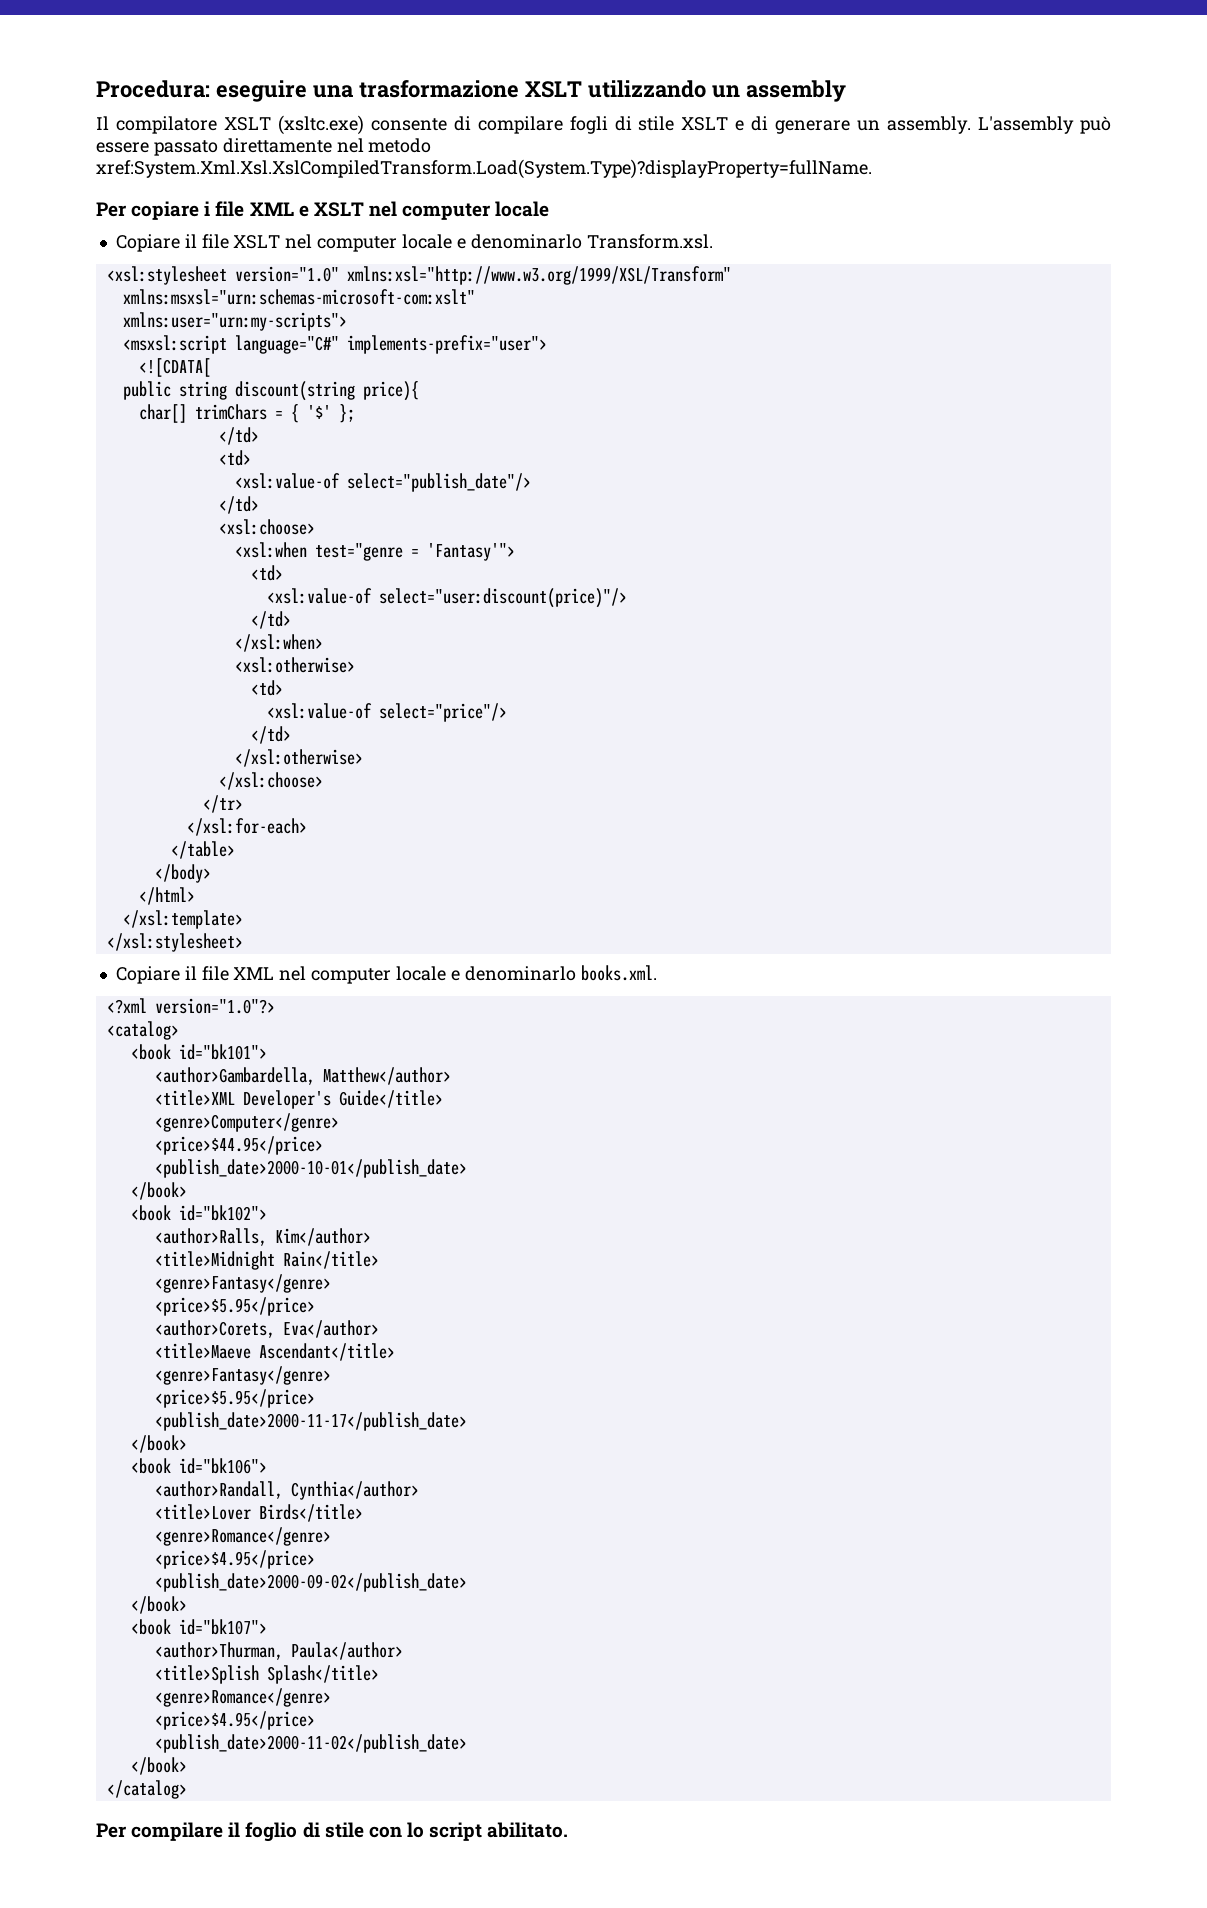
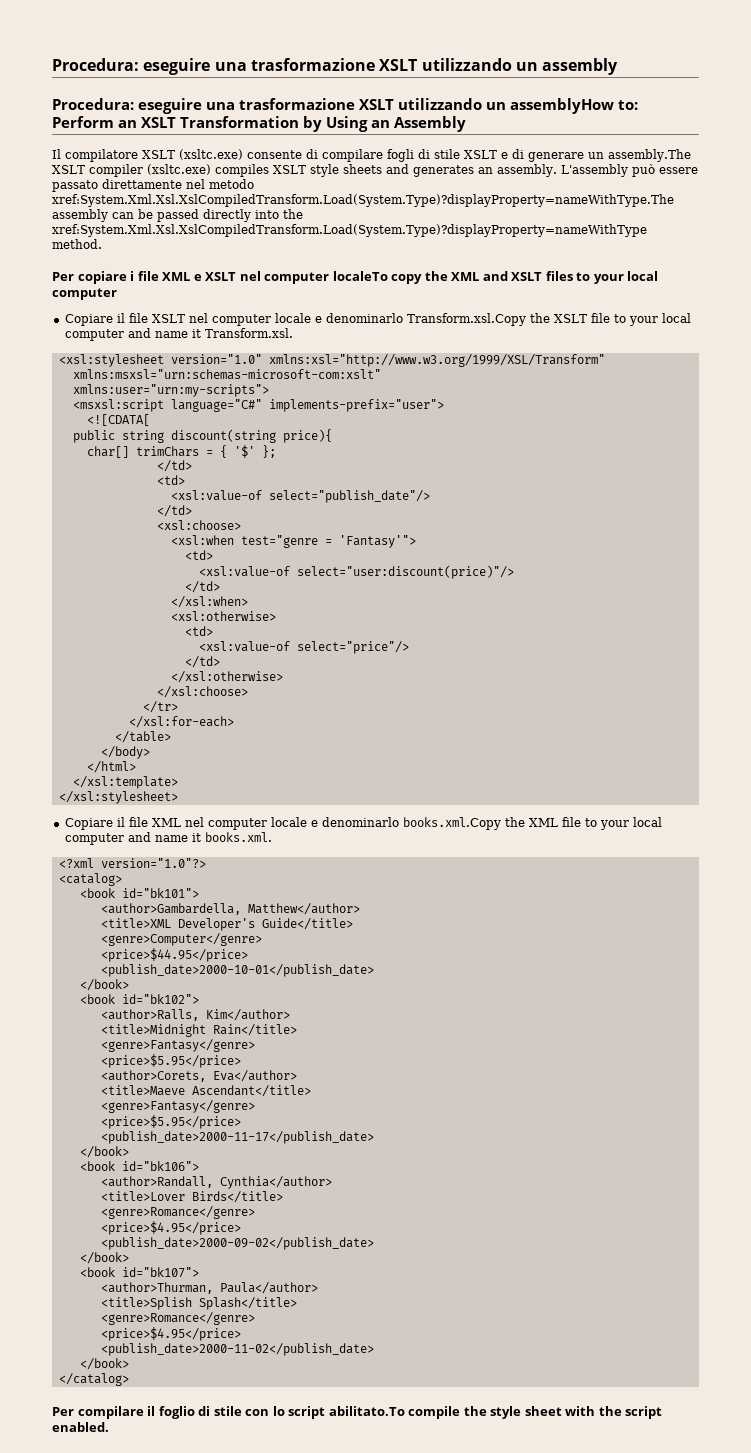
(846, 91) none -> [52,98,639,114] [52,116,467,132] // Procedura: eseguire una trasformazione XSLT utilizzando un assemblyHow to: Perform an XSLT Transformation by Using an Assembly
(881, 125) none -> [608,149,691,162] [52,164,493,177] assembly.The XSLT compiler (xsltc.exe) compiles XSLT style sheets and generates an
[96,159,872,179] xref:System.Xml.Xsl.XslCompiledTransform.Load(System.Type)?displayProperty=fullName. -> [52,194,674,207] [52,209,303,222] [52,224,647,237] [52,239,102,249] xref:System.Xml.Xsl.XslCompiledTransform.Load(System.Type)?displayProperty=nameWithType.The assembly can be passed directly into the xref:System.Xml.Xsl.XslCompiledTransform.Load(System.Type)?displayProperty=nameWithType method.
[495,201,550,217] locale -> [332,271,659,284] [52,288,117,300] localeTo copy the XML and XSLT files to your local computer
(582, 241) none -> [406,313,691,326] [64,328,201,341] Transform.xsl.Copy the XSLT file to your local computer and name it
(576, 973) none -> [402,817,662,830] [64,832,201,845] books.xml.Copy the XML file to your local computer and name it
[487,1822,569,1838] abilitato. -> [328,1406,663,1419] [52,1422,109,1432] abilitato.To compile the style sheet with the script enabled.

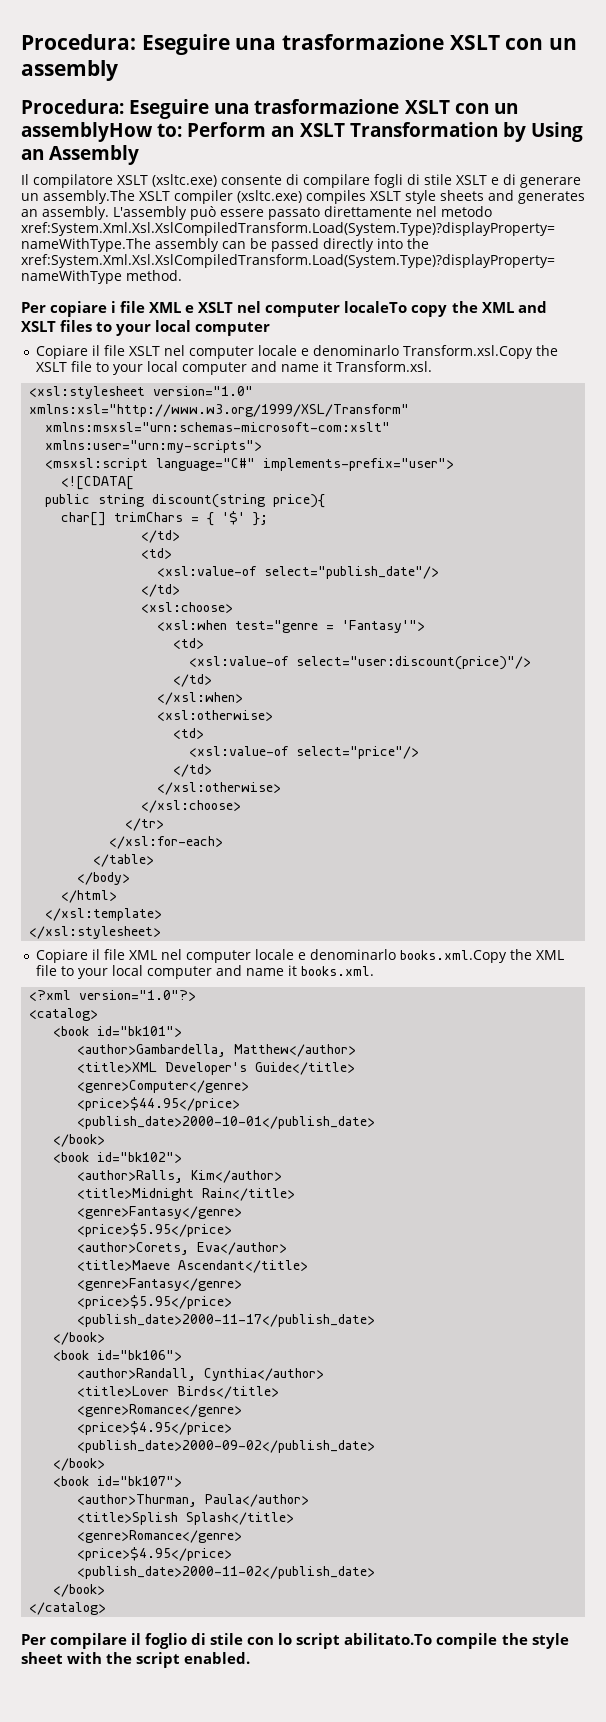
[52,58,512,75] Procedura: eseguire una trasformazione XSLT utilizzando -> [21,34,544,55] Procedura: Eseguire una trasformazione XSLT con
[138,98,483,114] eseguire una trasformazione XSLT utilizzando -> [129,99,489,119] Eseguire una trasformazione XSLT con

